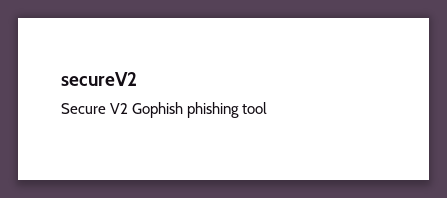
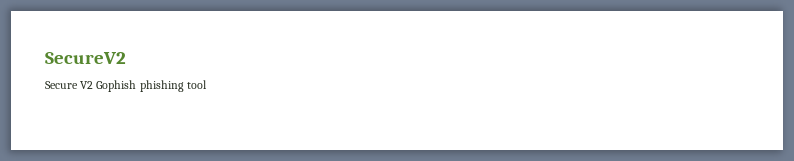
[61,72,137,86] secureV2 -> [45,52,126,64] SecureV2

